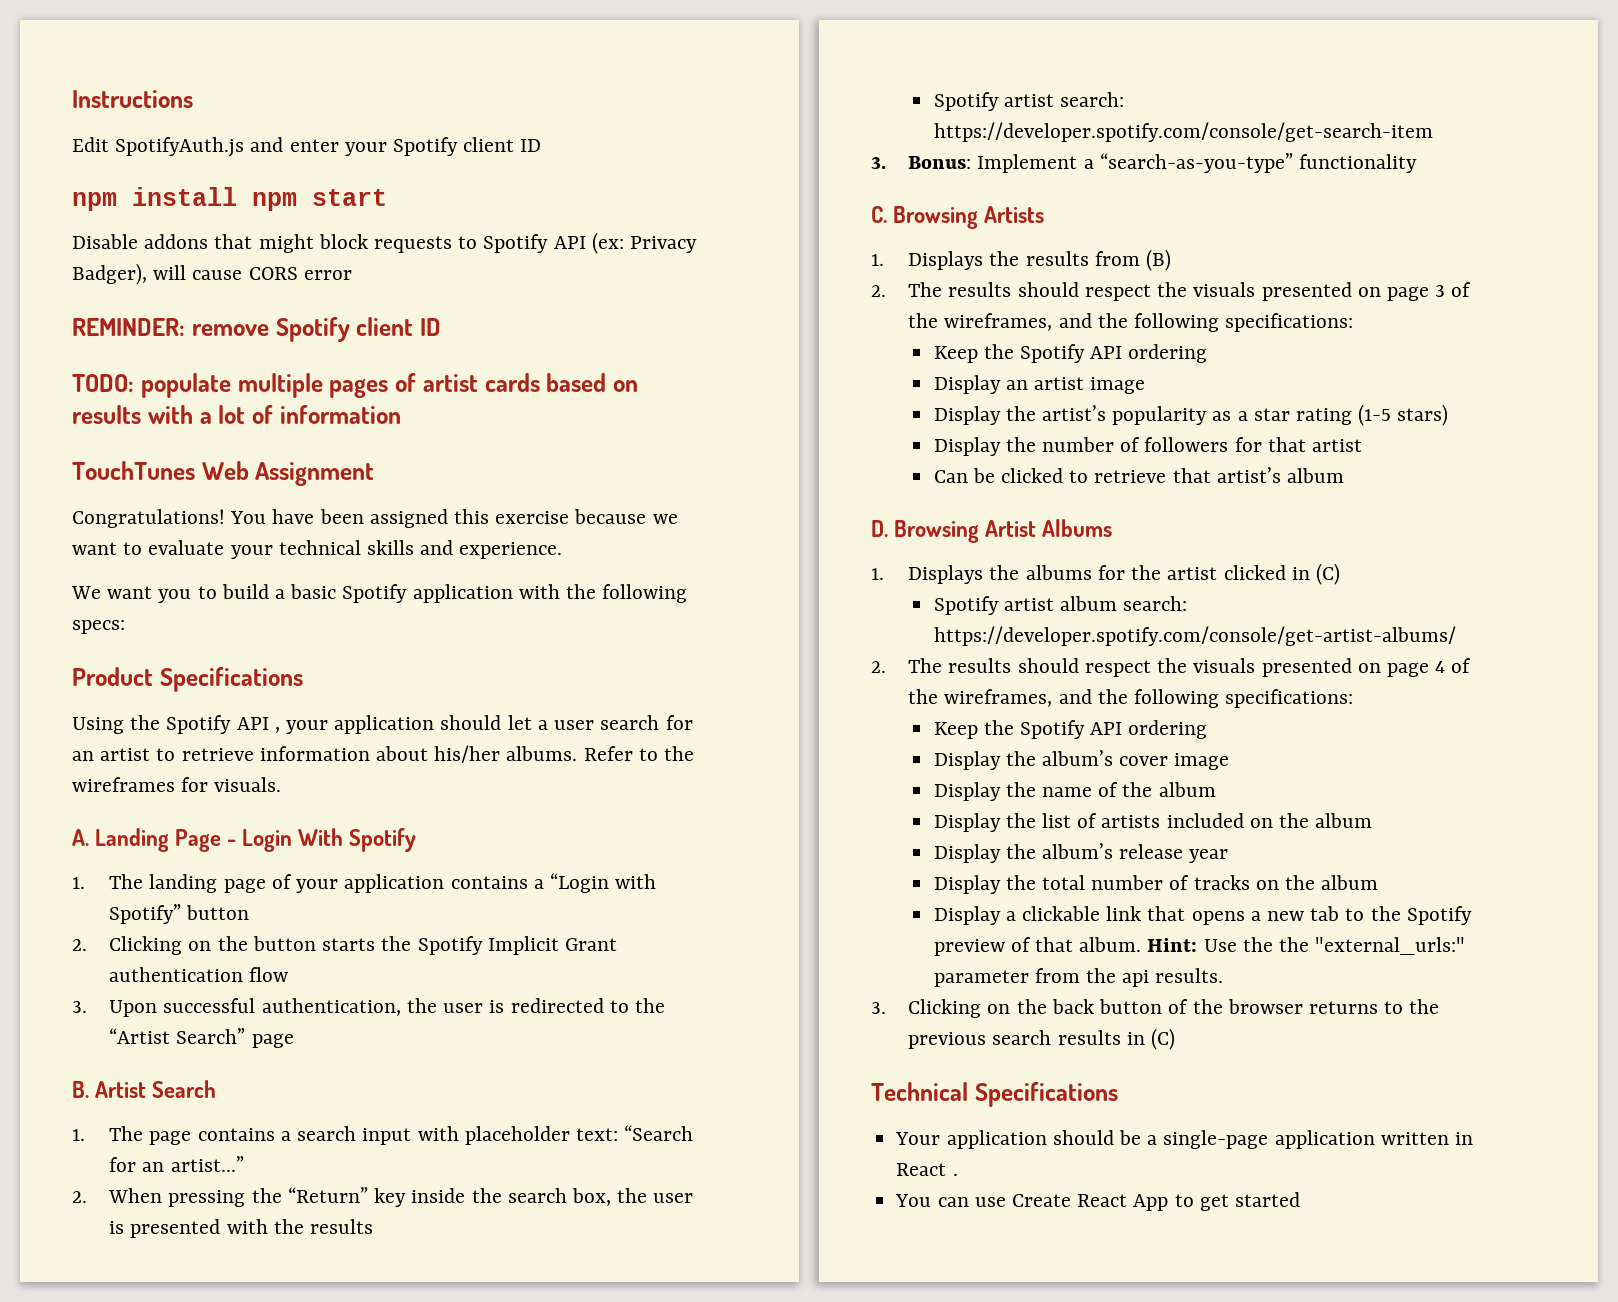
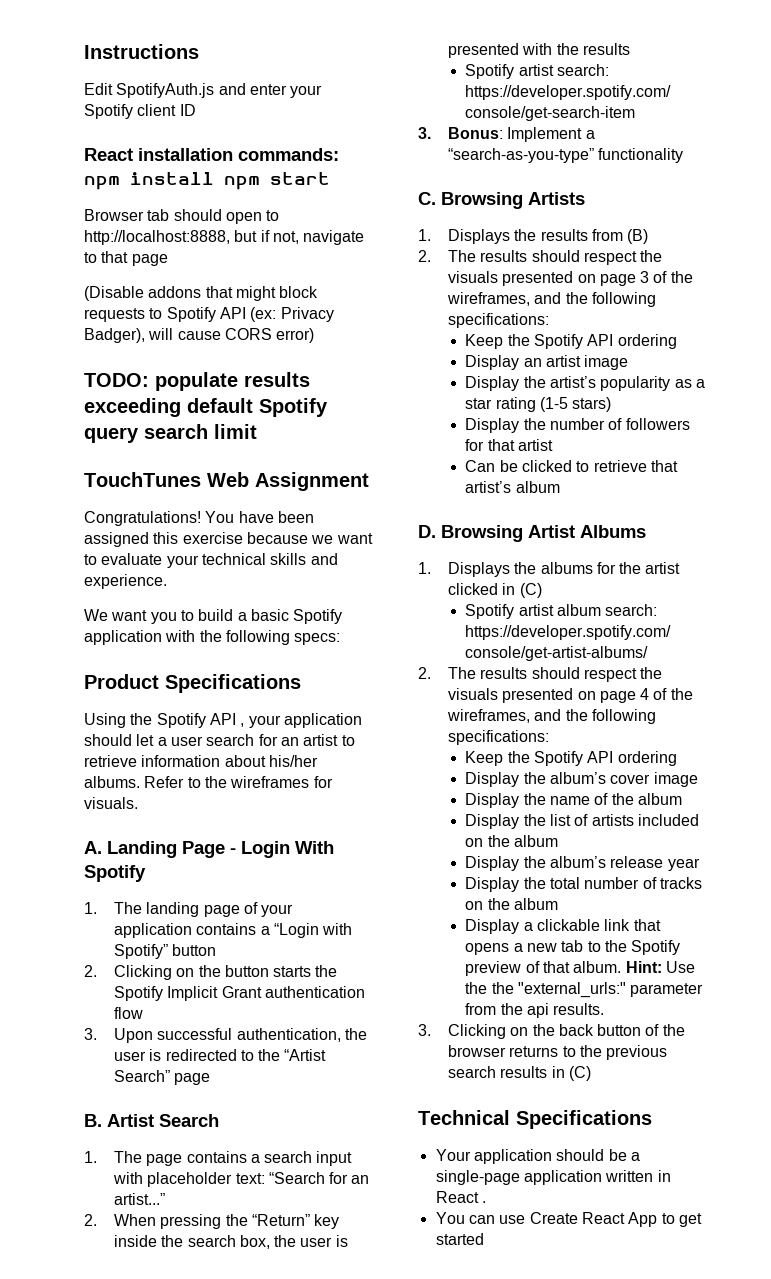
(542, 145) none -> [84,148,339,161] React installation commands:
[72,234,138,249] Disable -> [84,209,280,224] [84,230,365,245] [84,251,168,266] [84,286,144,301] Browser tab should open to http://localhost:8888, but if not, navigate to that page // (Disable
[303,270,352,280] [72,317,441,342] [72,373,638,398] [72,405,401,424] error // REMINDER: remove Spotify client ID // TODO: populate multiple pages of artist cards based on results with a lot of information -> [276,328,315,343] [84,372,310,391] [84,398,328,417] [84,424,257,443] error) // TODO: populate results exceeding default Spotify query search limit

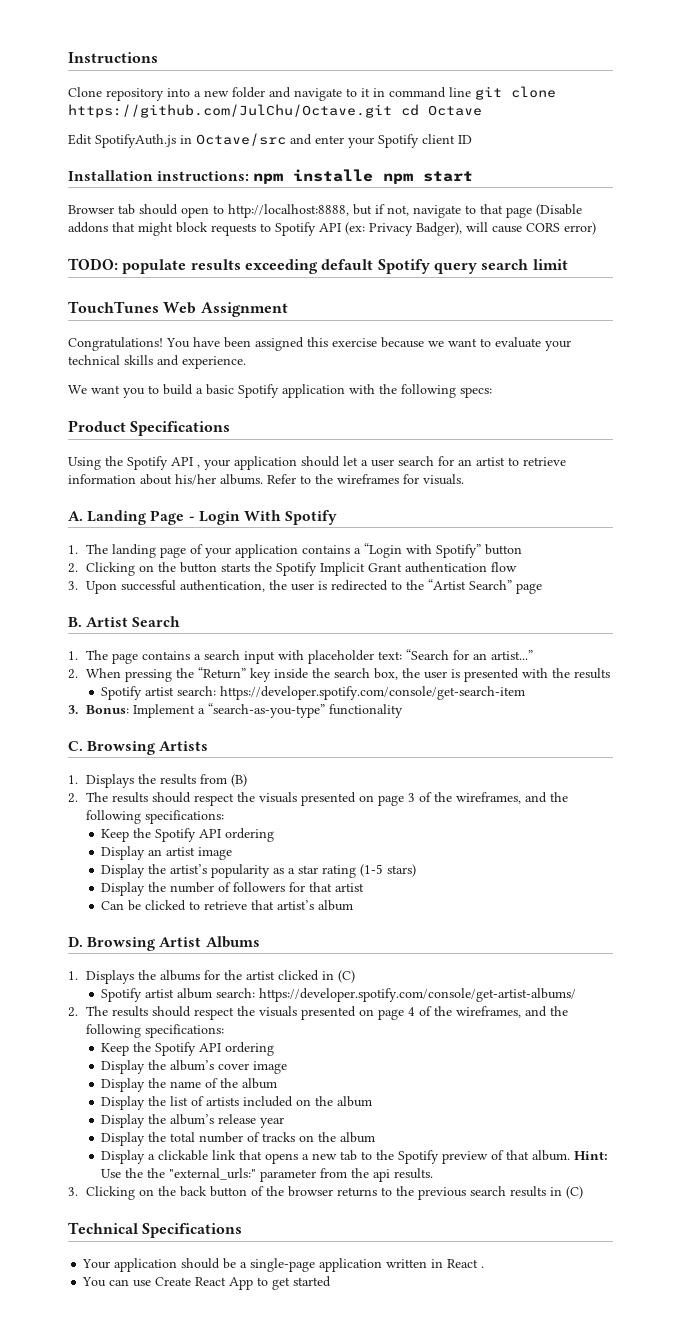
(199, 51) none -> [68,86,556,101] [68,104,482,118] // Clone repository into a new folder and navigate to it in command line git clone https://github.com/JulChu/Octave.git cd Octave
(215, 90) none -> [180,133,286,146] in Octave/src
[84,148,339,161] [84,172,214,190] React installation commands: npm install -> [68,169,374,184] Installation instructions: npm installe
(168, 260) // -> (532, 212) none

